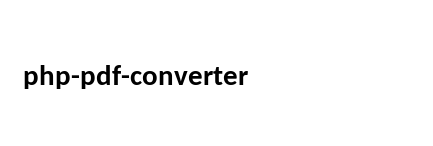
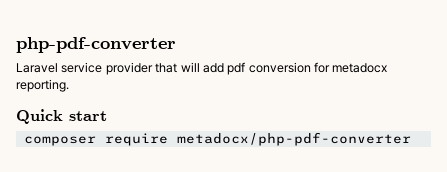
(248, 77) none -> [16,62,388,75] [16,79,69,92] [16,109,107,124] [23,132,411,146] // Laravel service provider that will add pdf conversion for metadocx reporting. // Quick start // composer require metadocx/php-pdf-converter

